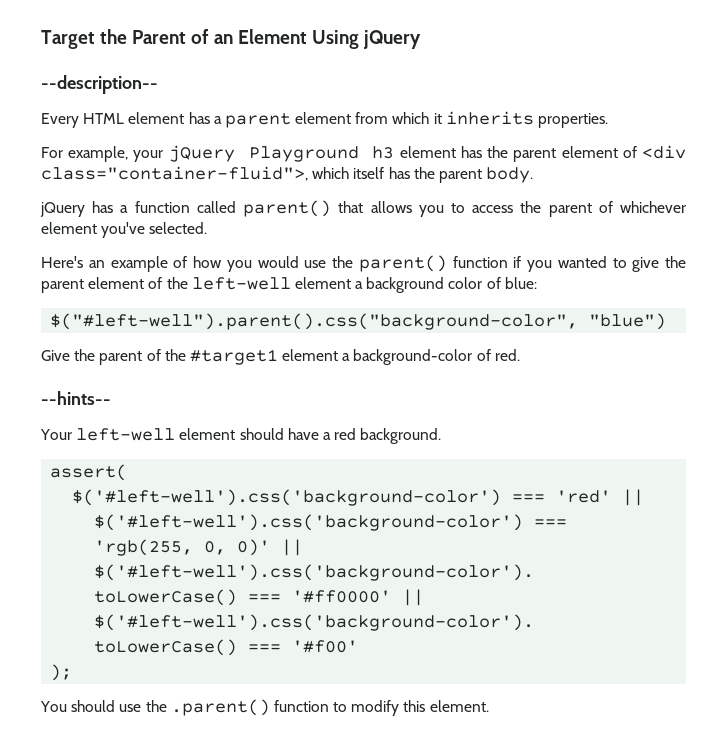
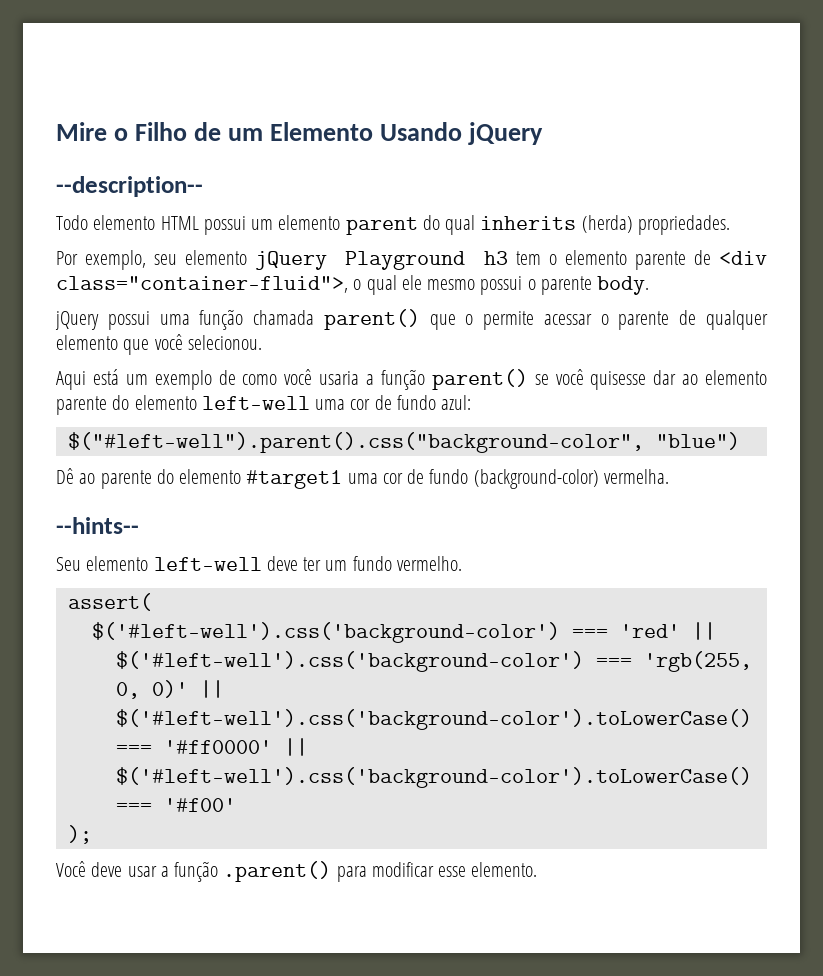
[41,29,421,49] [41,75,158,94] [41,111,609,128] [41,145,686,162] [41,166,534,183] [40,200,686,217] [41,222,208,238] [41,255,686,272] [41,277,537,293] [50,313,667,330] [41,349,520,365] [41,391,111,405] [40,428,442,444] Target the Parent of an Element Using jQuery // --description-- // Every HTML element has a parent element from which it inherits properties. // For example, your jQuery Playground h3 element has the parent element of <div class="container-fluid">, which itself has the parent body. // jQuery has a function called parent() that allows you to access the parent of whichever element you've selected. // Here's an example of how you would use the parent() function if you wanted to give the parent element of the left-well element a background color of blue: // $("#left-well").parent().css("background-color", "blue") // Give the parent of the #target1 element a background-color of red. // --hints-- // Your left-well element should have a red background. -> [56,122,544,145] [56,176,203,197] [56,215,730,235] [56,250,768,270] [56,275,650,295] [55,309,768,330] [56,334,262,355] [56,369,767,390] [56,395,472,415] [67,432,740,453] [56,468,669,489] [56,517,139,534] [56,556,462,571] Mire o Filho de um Elemento Usando jQuery // --description-- // Todo elemento HTML possui um elemento parent do qual inherits (herda) propriedades. // Por exemplo, seu elemento jQuery Playground h3 tem o elemento parente de <div class="container-fluid">, o qual ele mesmo possui o parente body. // jQuery possui uma função chamada parent() que o permite acessar o parente de qualquer elemento que você selecionou. // Aqui está um exemplo de como você usaria a função parent() se você quisesse dar ao elemento parente do elemento left-well uma cor de fundo azul: // $("#left-well").parent().css("background-color", "blue") // Dê ao parente do elemento #target1 uma cor de fundo (background-color) vermelha. // --hints-- // Seu elemento left-well deve ter um fundo vermelho.
[40,699,489,716] You should use the .parent() function to modify this element. -> [56,861,538,882] Você deve usar a função .parent() para modificar esse elemento.

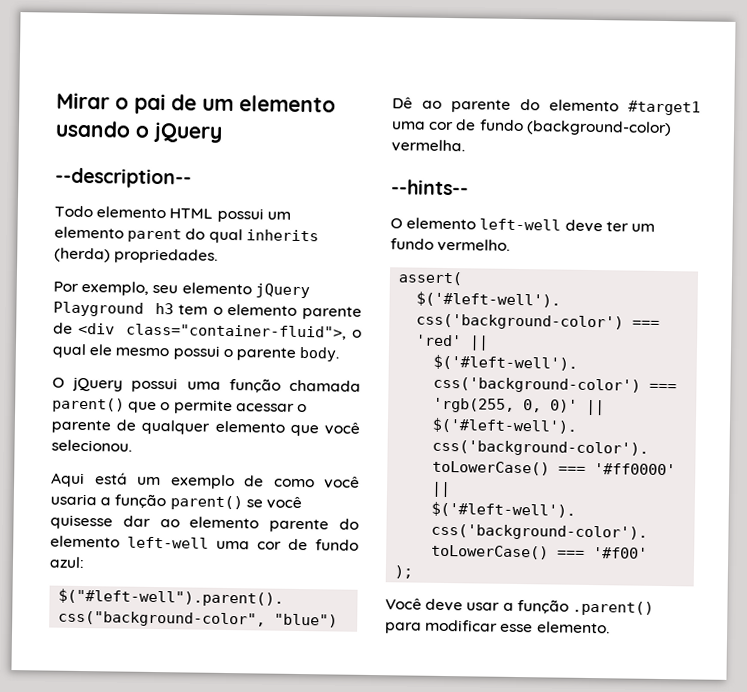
[56,122,463,141] Mire o Filho de um Elemento Usando -> [56,92,336,115] [55,120,150,138] Mirar o pai de um elemento usando o
(650, 285) none -> [52,377,65,388] O
[56,557,81,571] Seu -> [390,218,403,229] O

